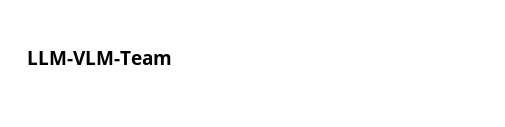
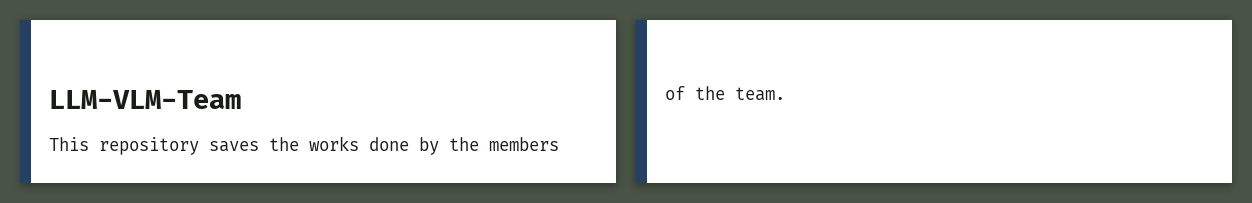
(172, 58) none -> [49,136,559,155] [665,86,785,101] // This repository saves the works done by the members of the team.

